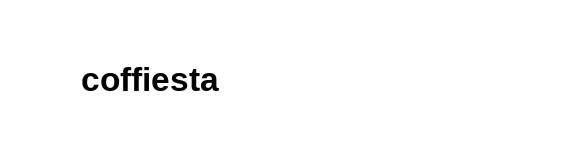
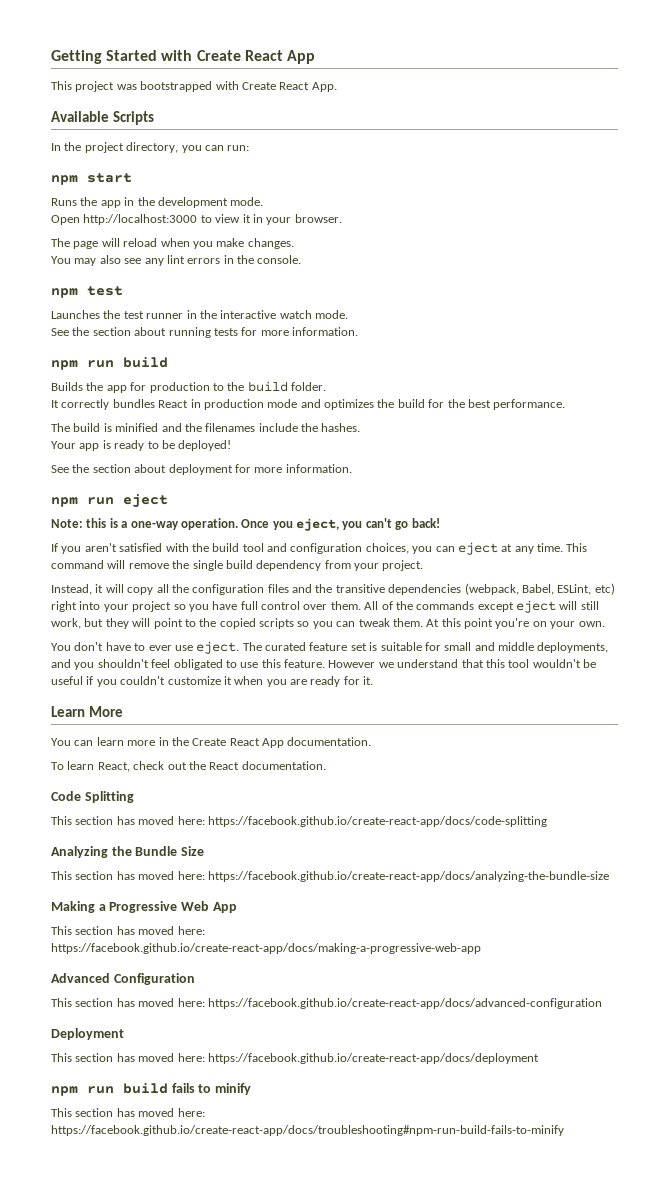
[81,67,219,91] coffiesta -> [51,50,315,64] [51,81,337,92] [51,111,154,125] [51,142,250,153] [51,173,132,185] [51,197,264,208] [51,214,342,225] [51,238,294,249] [51,255,302,266] [51,286,123,298] [51,310,348,319] [51,327,358,338] [51,357,168,370] [51,381,326,393] [51,399,566,410] [51,423,361,432] [51,440,232,451] [51,464,352,475] [51,494,168,508] [51,518,440,531] [51,542,588,555] [51,560,424,571] [51,583,615,595] [51,600,599,613] [51,618,605,629] [51,641,609,654] [51,659,596,670] [51,676,374,687] [51,706,123,717] [51,737,372,748] [51,761,326,772] [51,791,134,803] [51,816,547,827] [51,846,204,858] [51,871,609,882] [51,901,237,913] [51,926,205,935] [51,943,481,954] [51,973,195,985] [51,998,602,1009] [51,1028,124,1040] [51,1053,539,1064] [51,1083,251,1096] [51,1108,205,1117] [51,1125,564,1136] Getting Started with Create React App // This project was bootstrapped with Create React App. // Available Scripts // In the project directory, you can run: // npm start // Runs the app in the development mode. // Open http://localhost:3000 to view it in your browser. // The page will reload when you make changes. // You may also see any lint errors in the console. // npm test // Launches the test runner in the interactive watch mode. // See the section about running tests for more information. // npm run build // Builds the app for production to the build folder. // It correctly bundles React in production mode and optimizes the build for the best performance. // The build is minified and the filenames include the hashes. // Your app is ready to be deployed! // See the section about deployment for more information. // npm run eject // Note: this is a one-way operation. Once you eject, you can't go back! // If you aren't satisfied with the build tool and configuration choices, you can eject at any time. This command will remove the single build dependency from your project. // Instead, it will copy all the configuration files and the transitive dependencies (webpack, Babel, ESLint, etc) right into your project so you have full control over them. All of the commands except eject will still work, but they will point to the copied scripts so you can tweak them. At this point you're on your own. // You don't have to ever use eject. The curated feature set is suitable for small and middle deployments, and you shouldn't feel obligated to use this feature. However we understand that this tool wouldn't be useful if you couldn't customize it when you are ready for it. // Learn More // You can learn more in the Create React App documentation. // To learn React, check out the React documentation. // Code Splitting // This section has moved here: https://facebook.github.io/create-react-app/docs/code-splitting // Analyzing the Bundle Size // This section has moved here: https://facebook.github.io/create-react-app/docs/analyzing-the-bundle-size // Making a Progressive Web App // This section has moved here: https://facebook.github.io/create-react-app/docs/making-a-progressive-web-app // Advanced Configuration // This section has moved here: https://facebook.github.io/create-react-app/docs/advanced-configuration // Deployment // This section has moved here: https://facebook.github.io/create-react-app/docs/deployment // npm run build fails to minify // This section has moved here: https://facebook.github.io/create-react-app/docs/troubleshooting#npm-run-build-fails-to-minify

